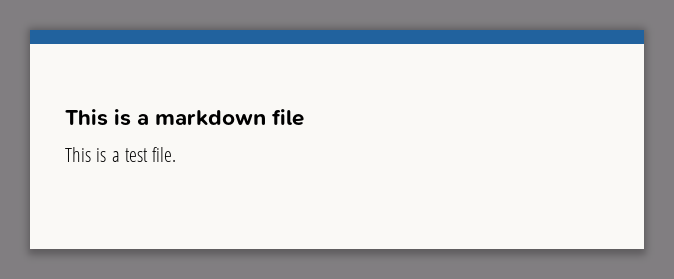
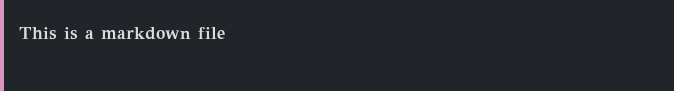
[65,147,177,162] // This is a test file. -> (225, 33) none

